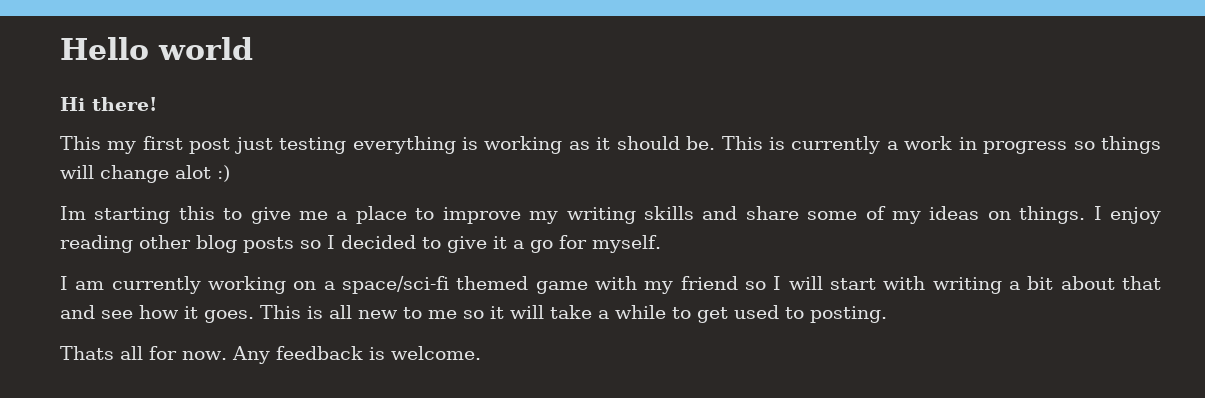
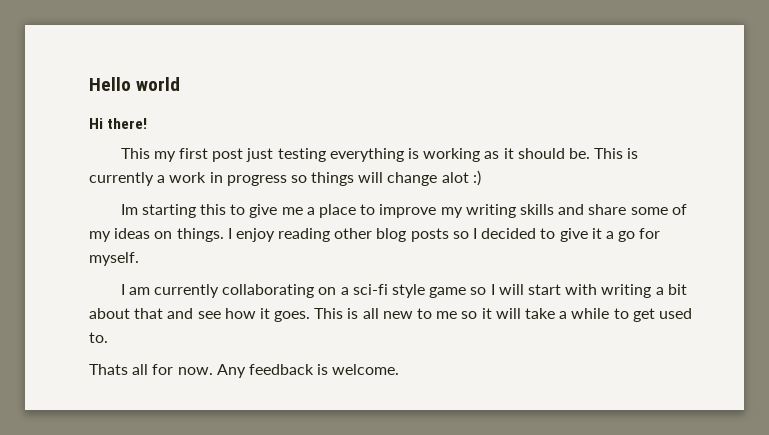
[208,276,286,294] working -> [222,284,315,298] collaborating
[342,276,738,294] space/sci-fi themed game with my friend -> [352,284,467,298] sci-fi style game
[785,306,887,323] to posting. -> [89,332,108,343] to.

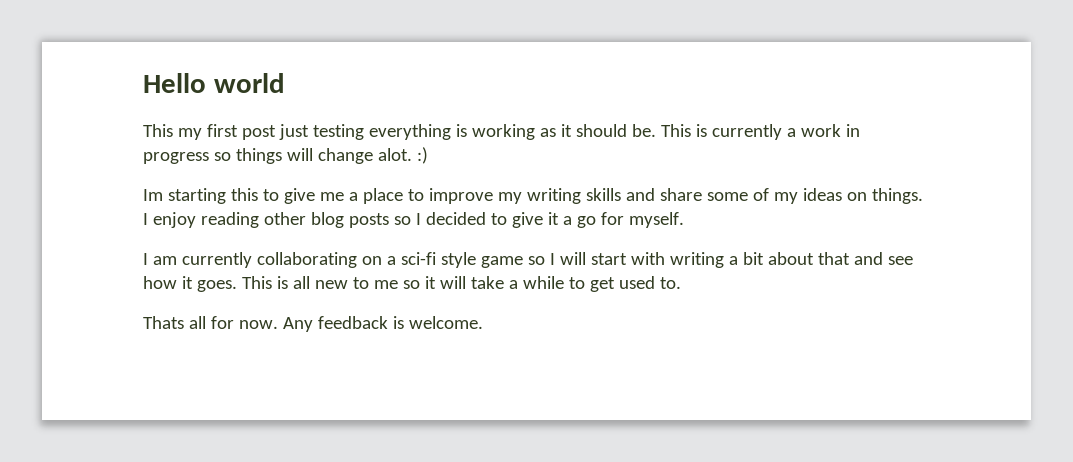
[89,118,148,129] // Hi there! -> (285, 83) none
[441,172,469,183] alot -> [377,148,412,161] alot.

